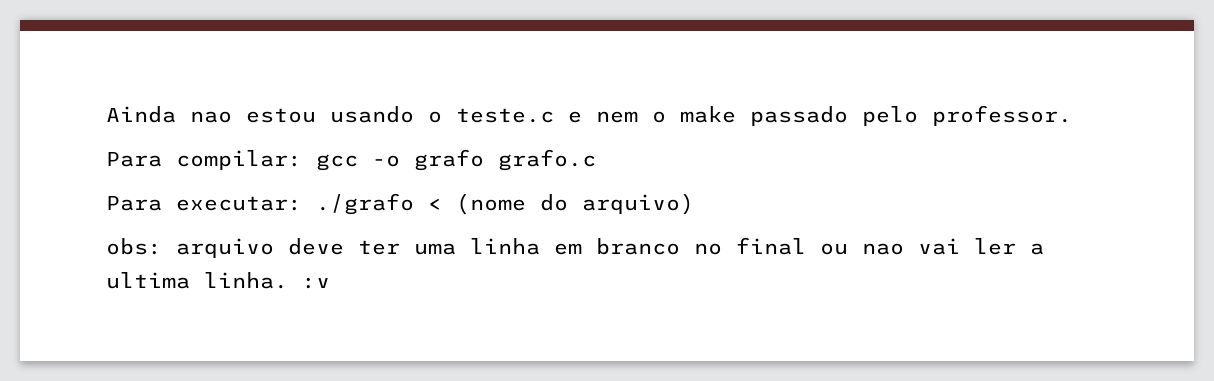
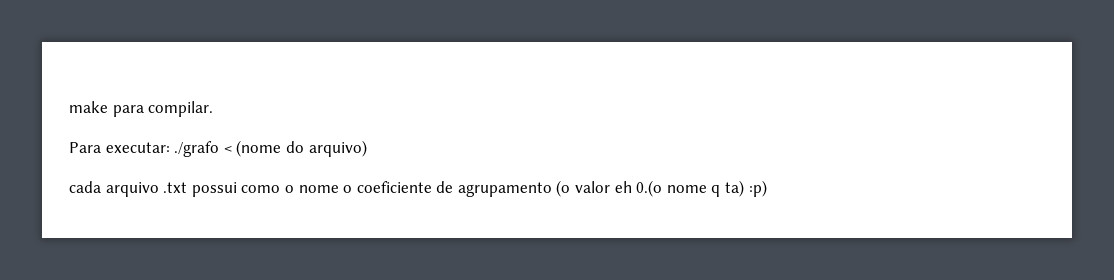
[106,105,1072,126] [106,149,596,171] Ainda nao estou usando o teste.c e nem o make passado pelo professor. // Para compilar: gcc -o grafo grafo.c -> [69,101,214,117] make para compilar.
[106,237,1044,258] [106,272,330,289] obs: arquivo deve ter uma linha em branco no final ou nao vai ler a ultima linha. :v -> [69,180,767,197] cada arquivo .txt possui como o nome o coeficiente de agrupamento (o valor eh 0.(o nome q ta) :p)

